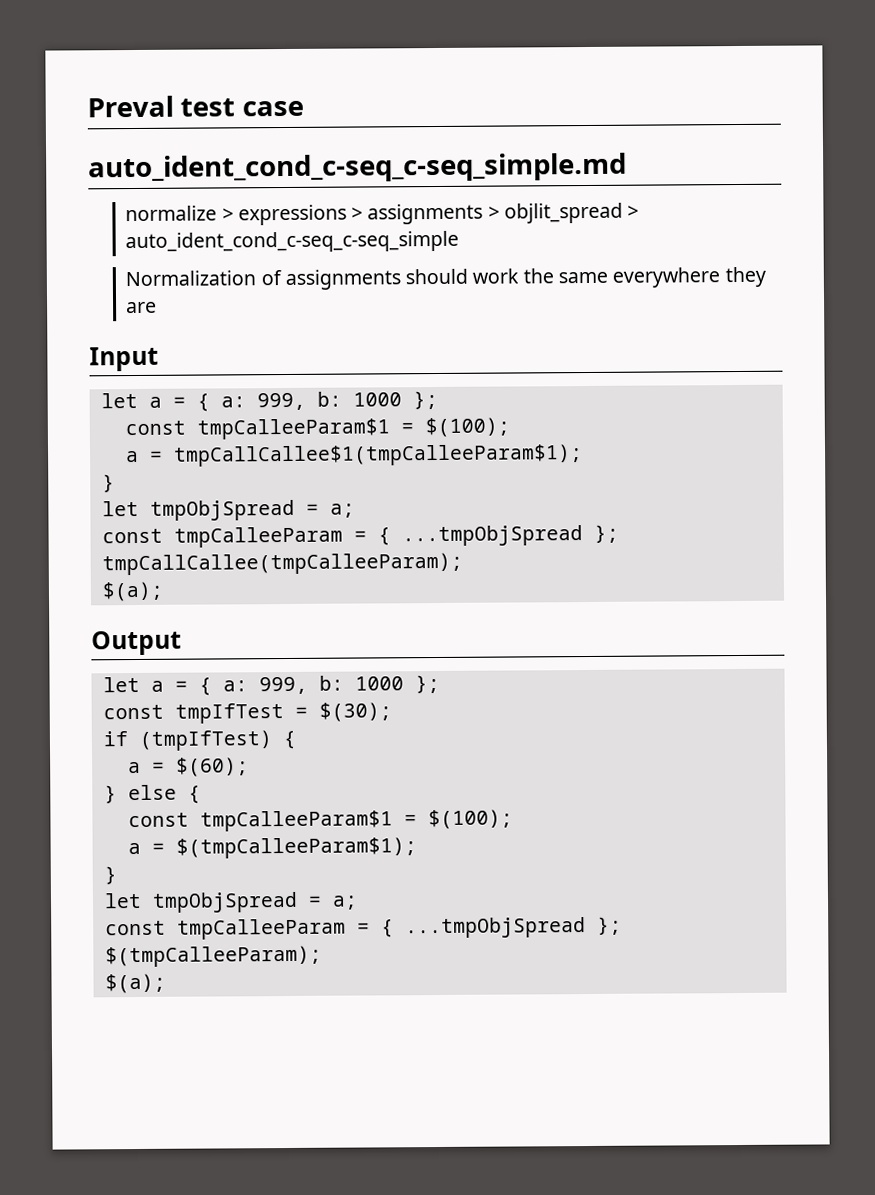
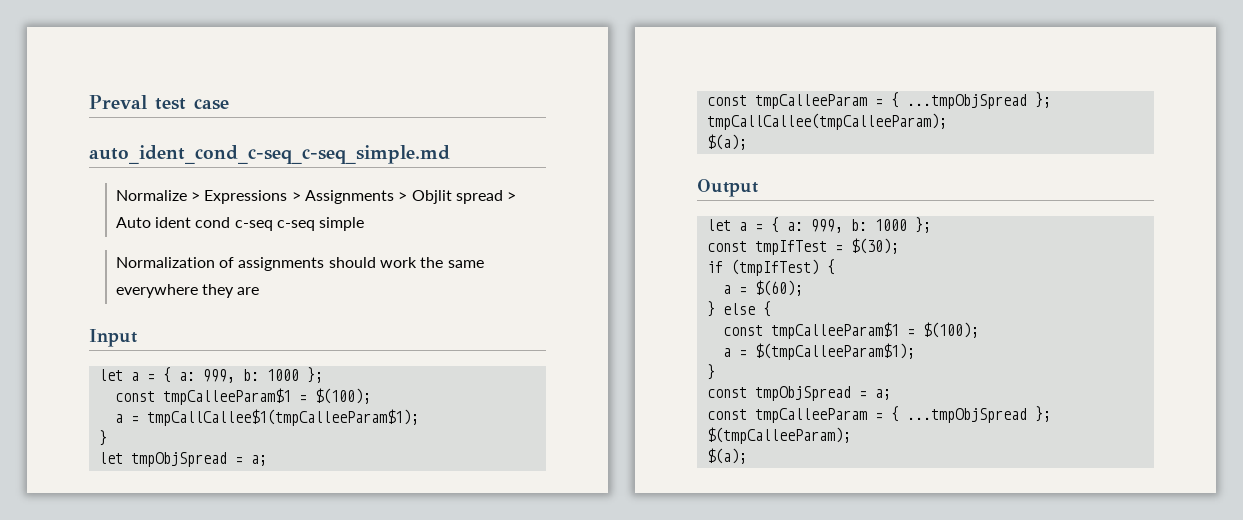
[125,202,640,226] [125,230,460,254] normalize > expressions > assignments > objlit_spread > auto_ident_cond_c-seq_c-seq_simple -> [115,190,517,204] [115,217,365,231] Normalize > Expressions > Assignments > Objlit spread > Auto ident cond c-seq c-seq simple
[103,892,142,909] let -> [706,387,747,398] const

